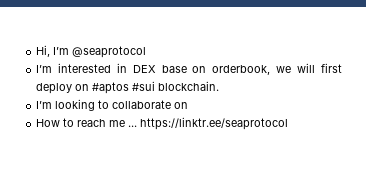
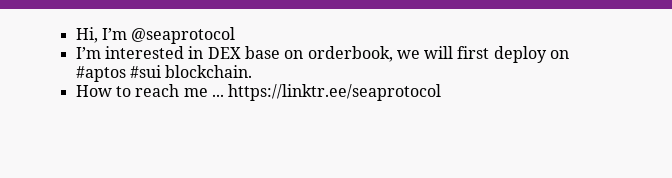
[36,99,189,111] // I’m looking to collaborate on -> (253, 71) none

